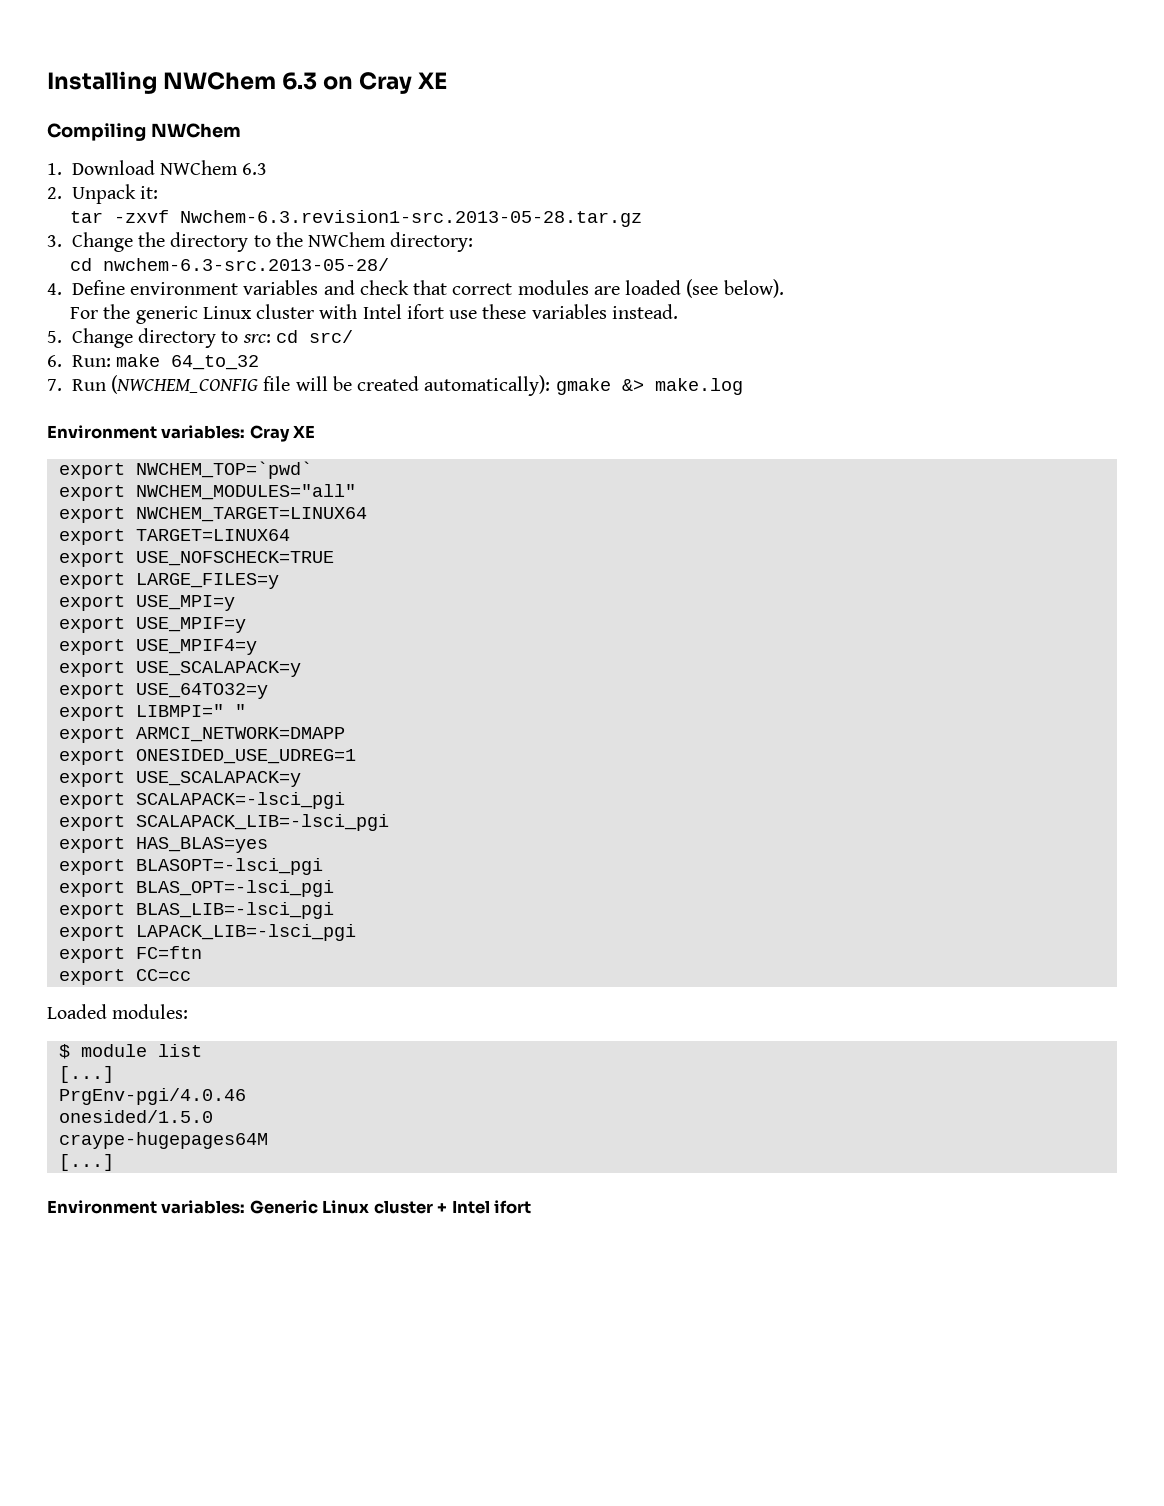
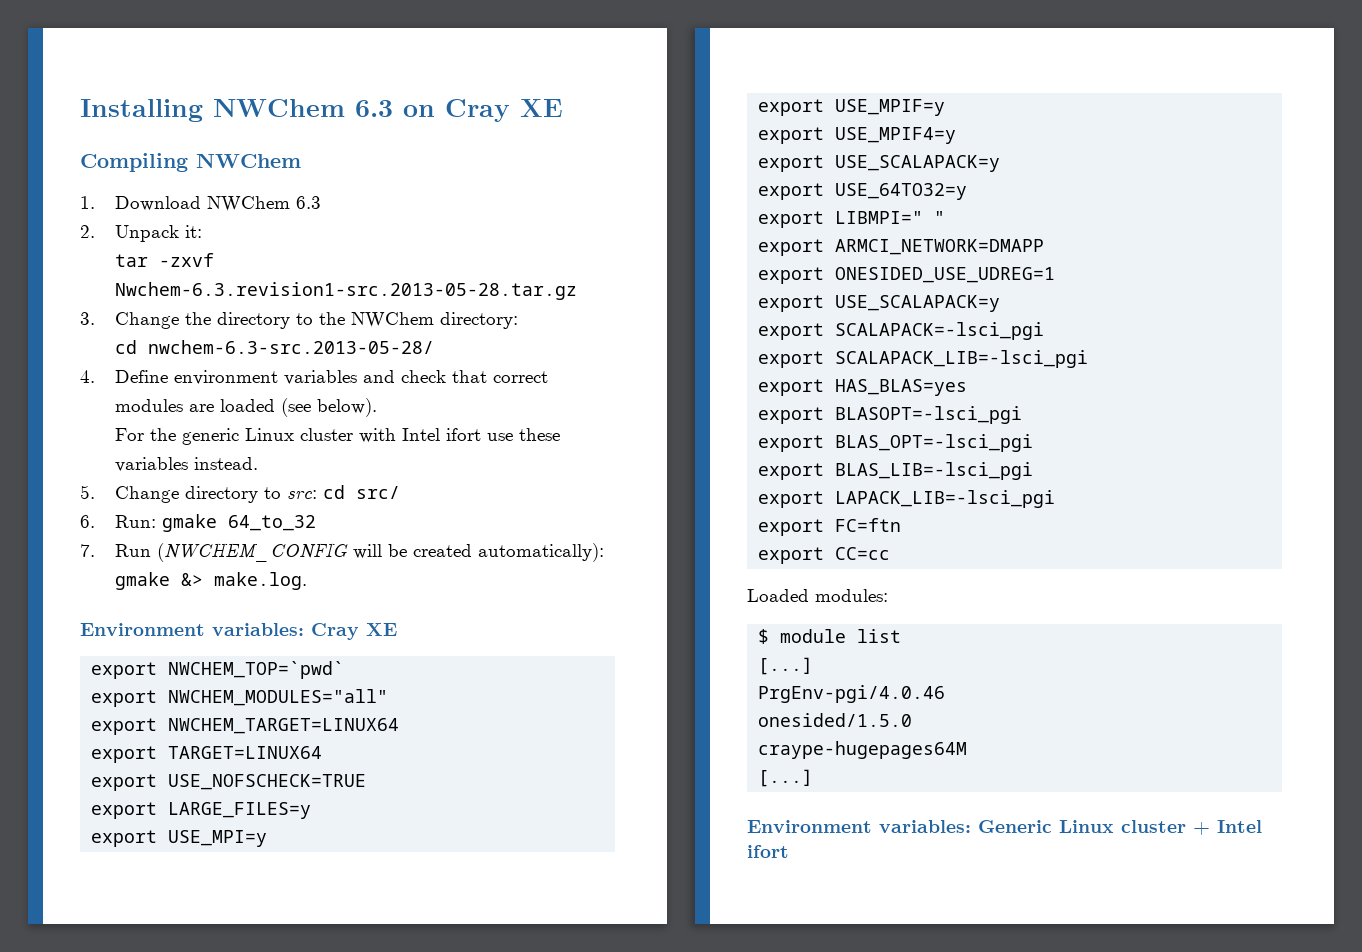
[116,354,161,367] make -> [161,514,217,532] gmake
[263,376,291,391] file -> (348, 552) none
[654,378,743,395] make.log -> [213,572,307,590] make.log.

